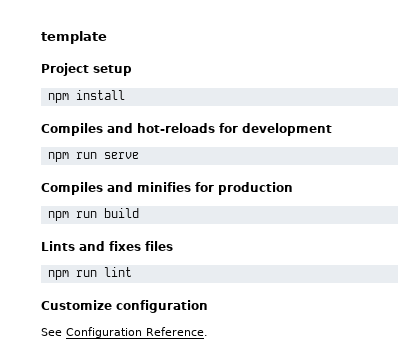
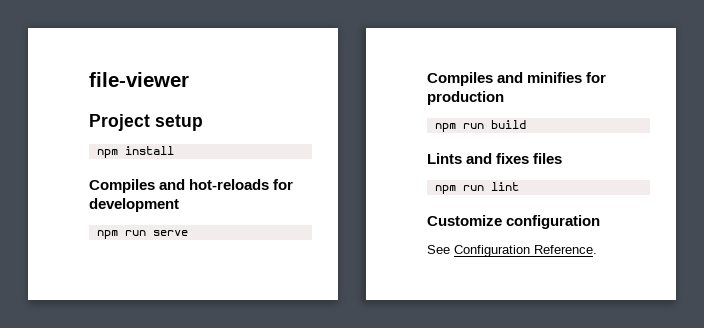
[41,31,107,44] template -> [89,72,189,87] file-viewer

